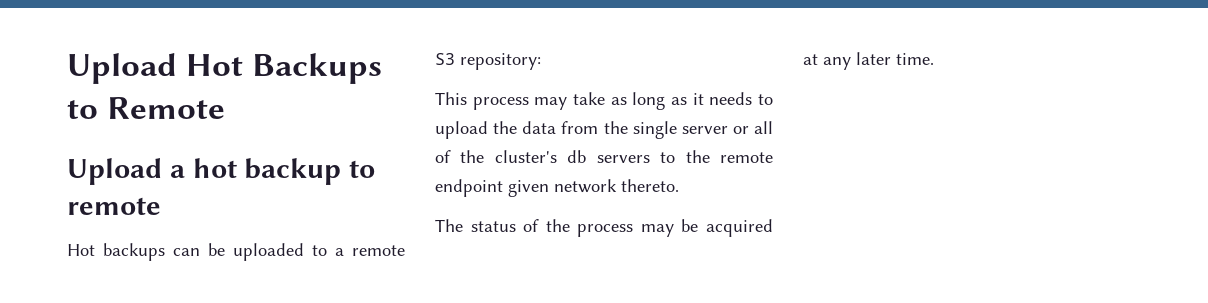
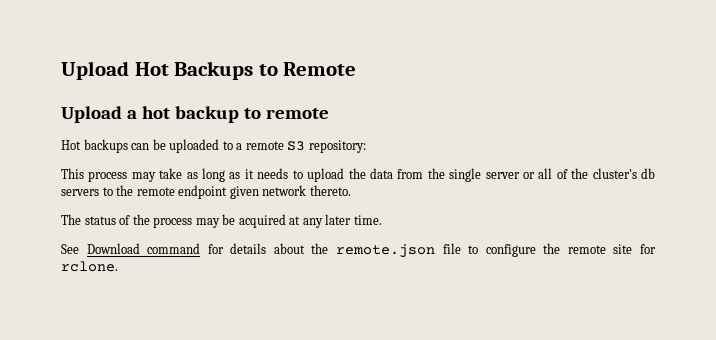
(934, 59) none -> [61,243,656,258] [61,261,118,272] // See Download command for details about the remote.json file to configure the remote site for rclone.

